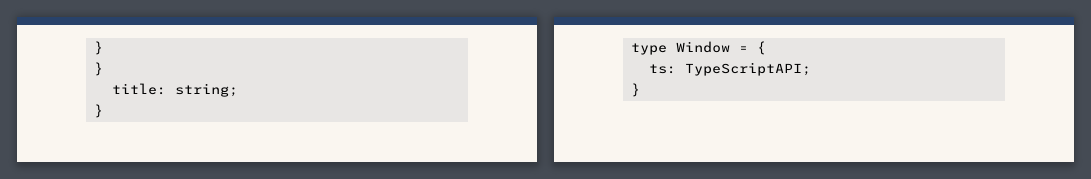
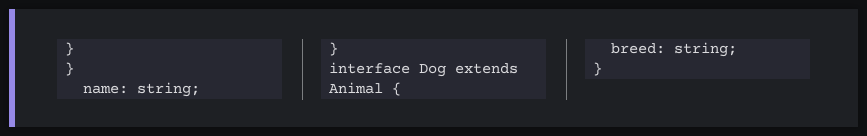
[111,83,166,95] title: -> [82,85,128,94] name:
[630,41,748,55] type Window = -> [328,62,518,77] [328,82,383,94] interface Dog extends Animal
[648,62,811,76] ts: TypeScriptAPI; -> [610,42,737,57] breed: string;

